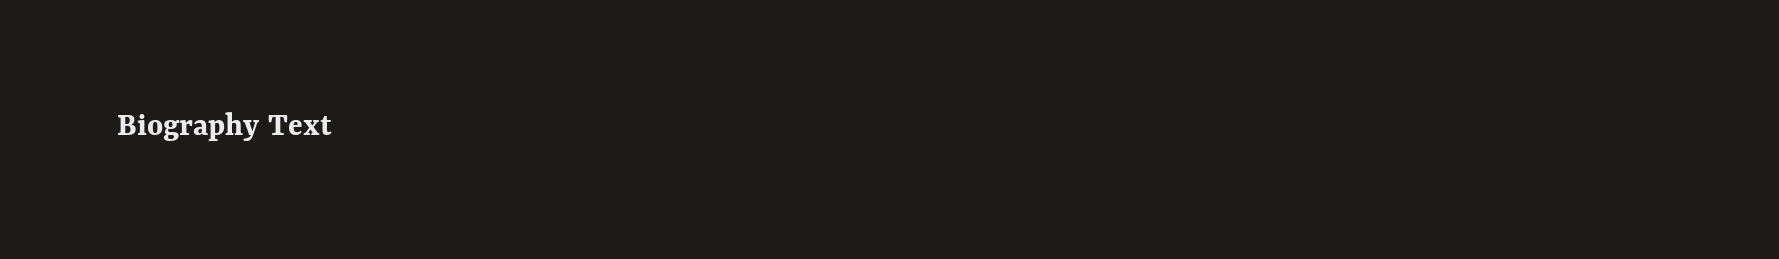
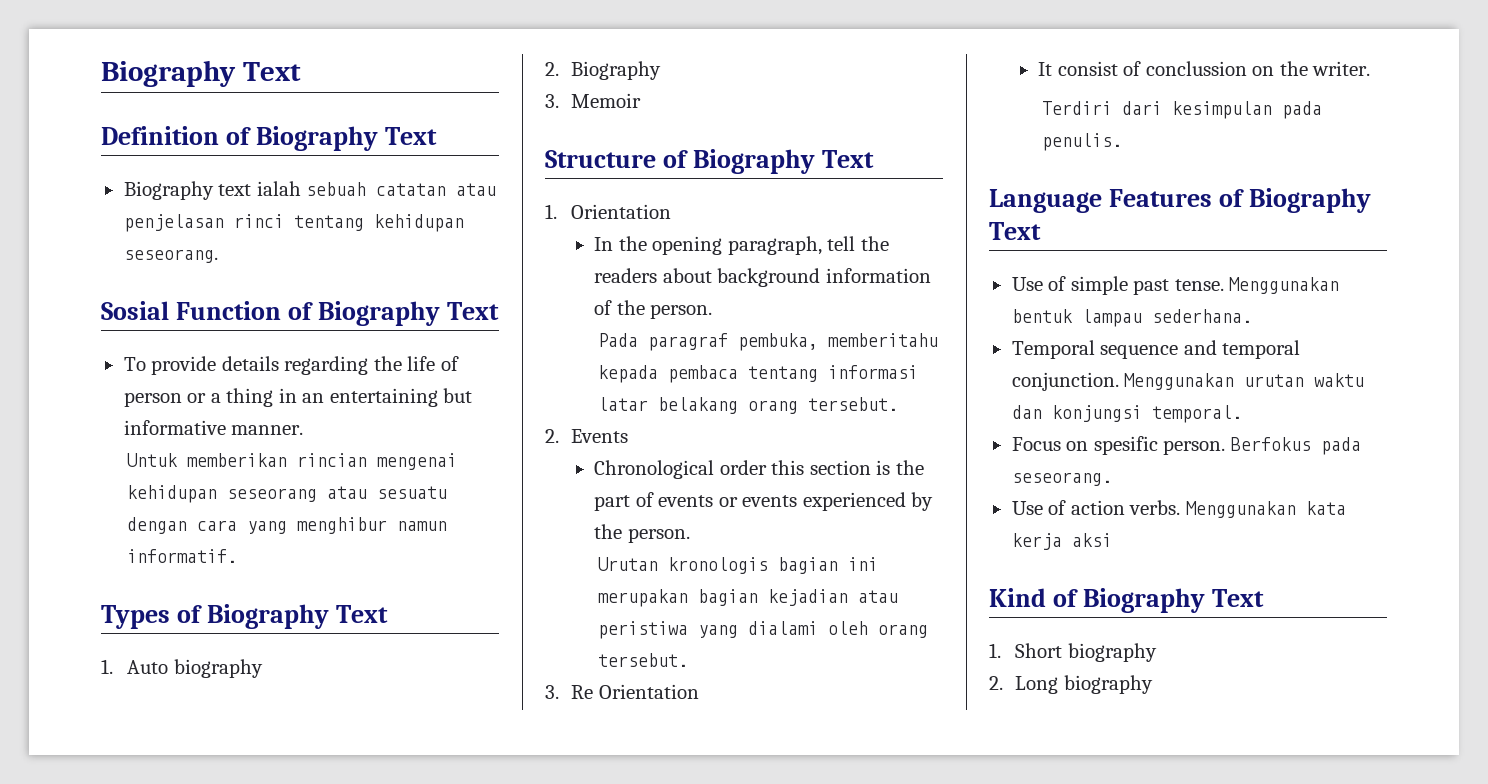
[117,112,333,141] Biography Text -> [101,60,301,87] [101,126,437,151] [123,181,497,200] [123,214,464,232] [123,249,218,263] [101,301,499,326] [123,356,459,375] [123,388,473,407] [123,420,304,435] [127,453,458,470] [127,485,448,503] [127,517,448,534] [127,549,238,563] [101,604,388,629] [101,659,264,678] [545,61,662,80] [545,93,642,108] [545,149,874,174] [545,204,672,219] [594,236,889,255] [594,268,931,287] [594,300,713,319] [597,333,938,351] [597,365,918,383] [597,397,898,414] [545,429,629,443] [594,460,924,479] [594,492,934,511] [594,524,690,543] [597,557,878,574] [597,589,898,607] [597,621,928,639] [597,653,688,667] [545,684,700,699] [1038,61,1371,76] [1041,101,1322,119] [1041,133,1122,151] [989,188,1371,213] [989,222,1041,240] [1011,276,1340,295] [1011,309,1252,327] [1011,340,1301,359] [1011,372,1365,391] [1011,405,1242,423] [1011,436,1361,455] [1011,472,1112,486] [1011,500,1346,518] [1011,533,1112,550] [989,588,1264,613] [989,643,1158,662] [989,675,1154,694] Biography Text // Definition of Biography Text // Biography text ialah sebuah catatan atau penjelasan rinci tentang kehidupan seseorang. // Sosial Function of Biography Text // To provide details regarding the life of person or a thing in an entertaining but informative manner. // Untuk memberikan rincian mengenai kehidupan seseorang atau sesuatu dengan cara yang menghibur namun informatif. // Types of Biography Text // 1. Auto biography // 2. Biography // 3. Memoir // Structure of Biography Text // 1. Orientation // In the opening paragraph, tell the readers about background information of the person. // Pada paragraf pembuka, memberitahu kepada pembaca tentang informasi latar belakang orang tersebut. // 2. Events // Chronological order this section is the part of events or events experienced by the person. // Urutan kronologis bagian ini merupakan bagian kejadian atau peristiwa yang dialami oleh orang tersebut. // 3. Re Orientation // It consist of conclussion on the writer. // Terdiri dari kesimpulan pada penulis. // Language Features of Biography Text // Use of simple past tense. Menggunakan bentuk lampau sederhana. // Temporal sequence and temporal conjunction. Menggunakan urutan waktu dan konjungsi temporal. // Focus on spesific person. Berfokus pada seseorang. // Use of action verbs. Menggunakan kata kerja aksi // Kind of Biography Text // 1. Short biography // 2. Long biography

